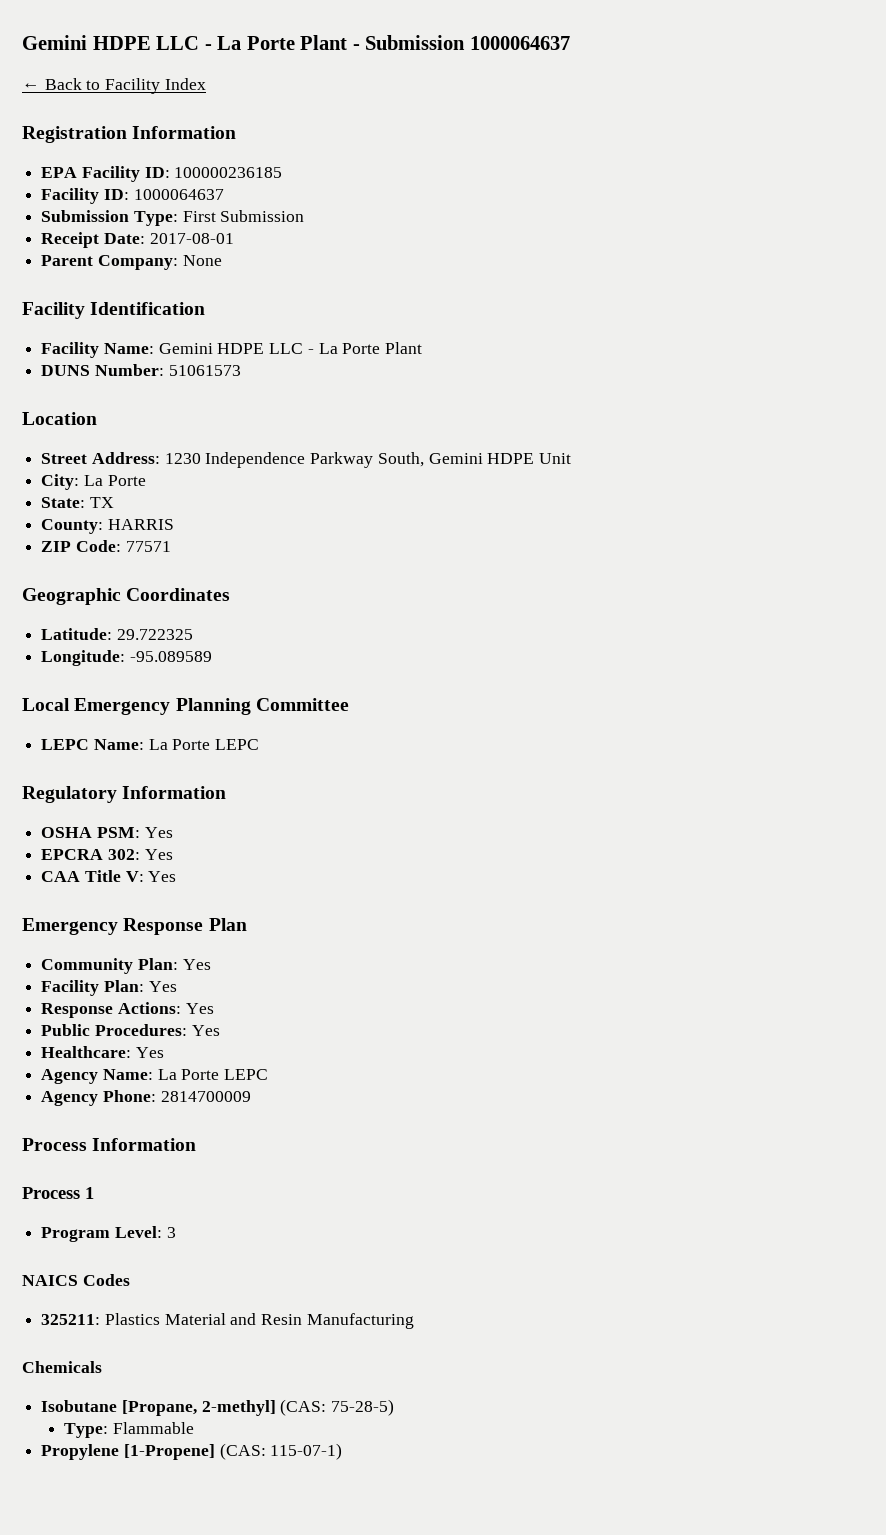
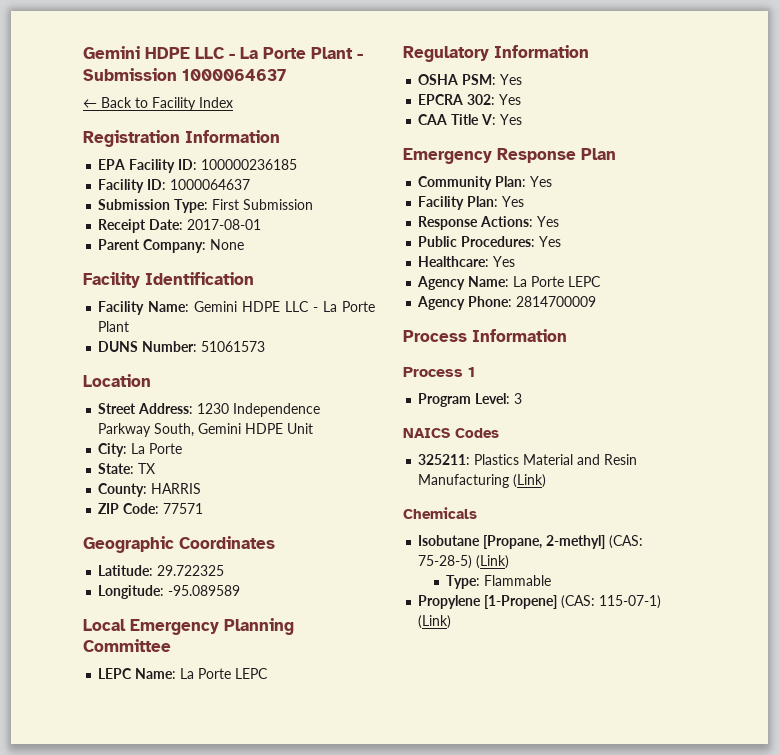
(414, 1321) none -> [513,474,547,488] (Link)
(395, 1407) none -> [476,555,510,569] (Link)
(343, 1451) none -> [418,615,452,629] (Link)

